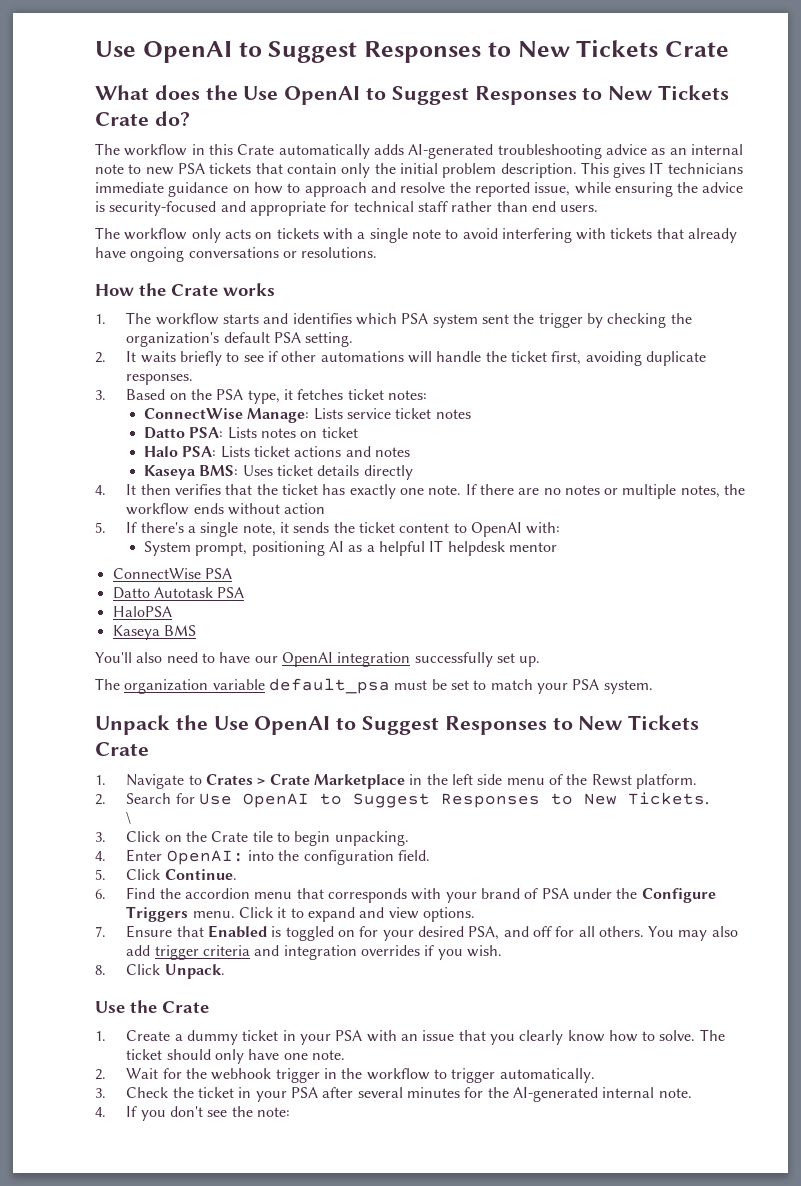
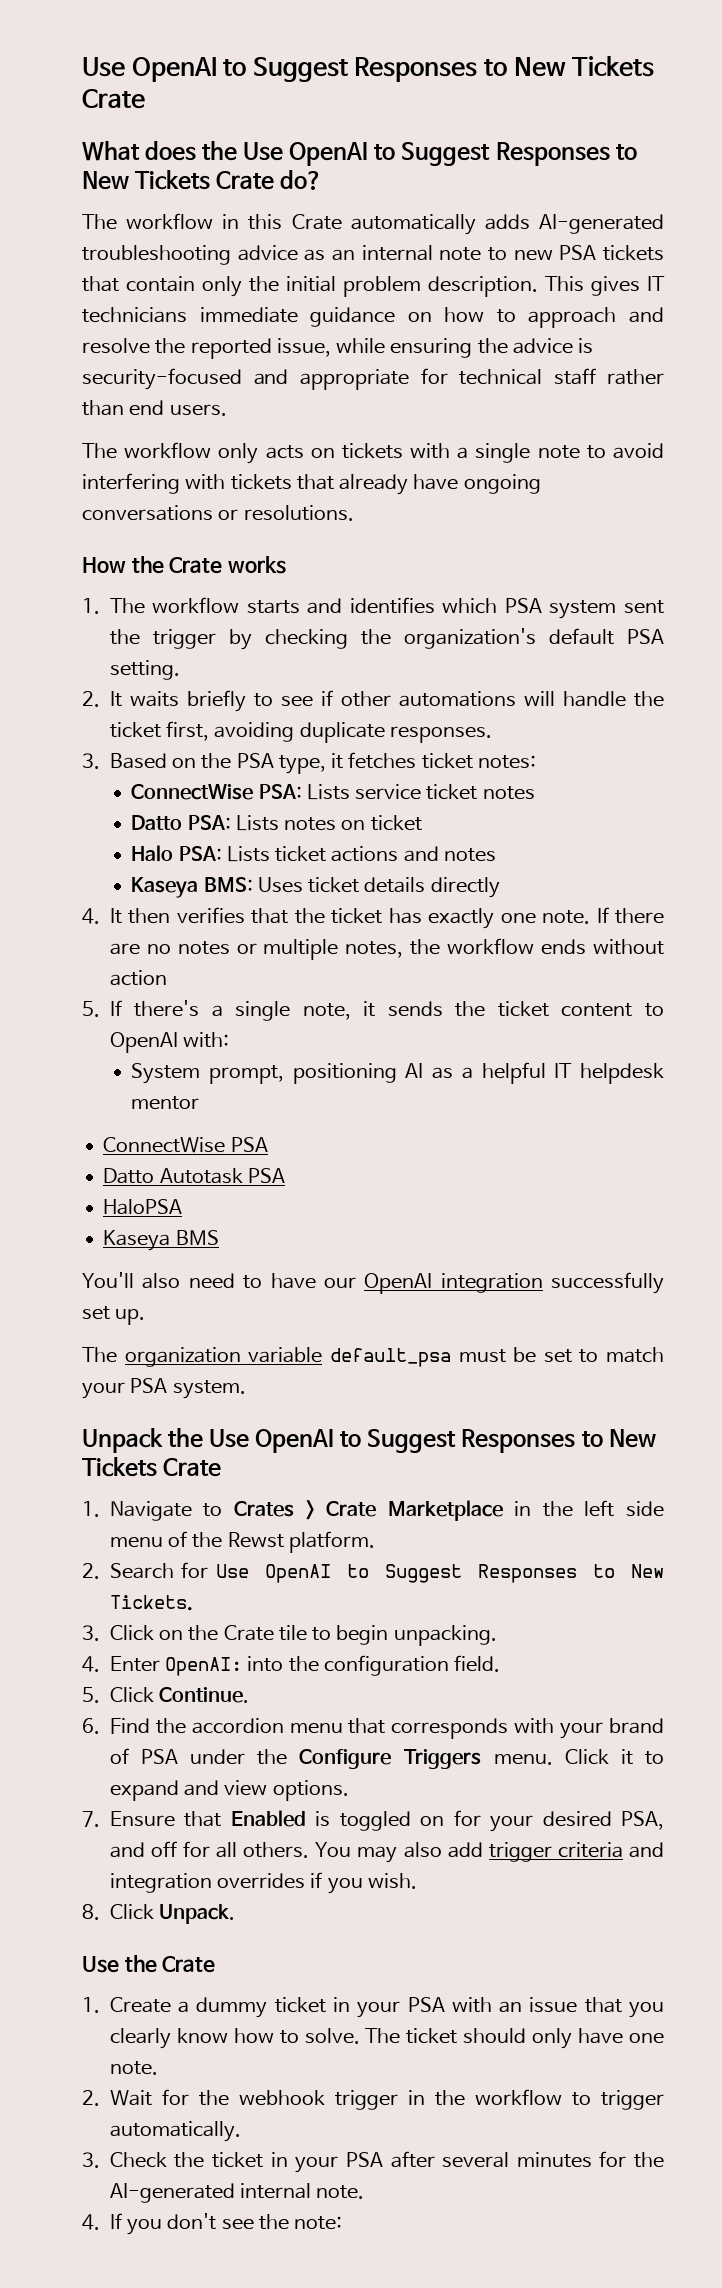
[247,408,310,423] Manage: -> [258,784,302,799] PSA:
[126,811,132,824] // \ -> (193, 1603) none

